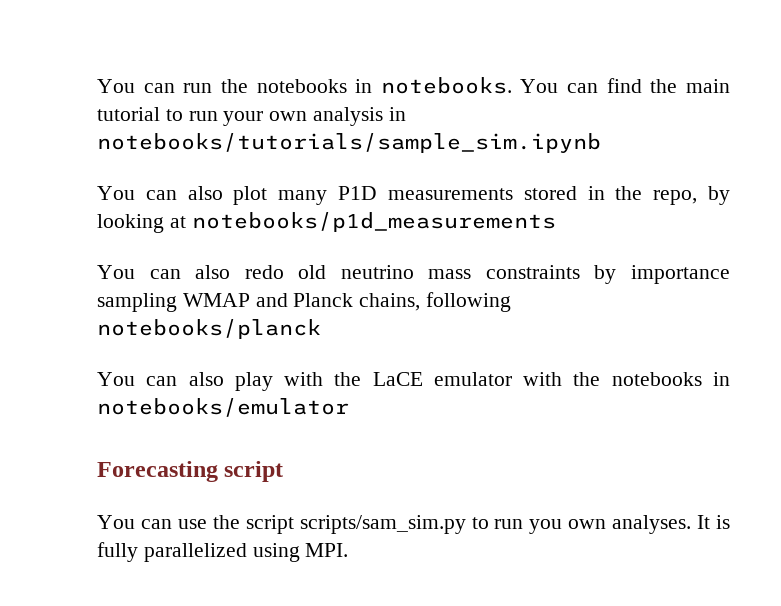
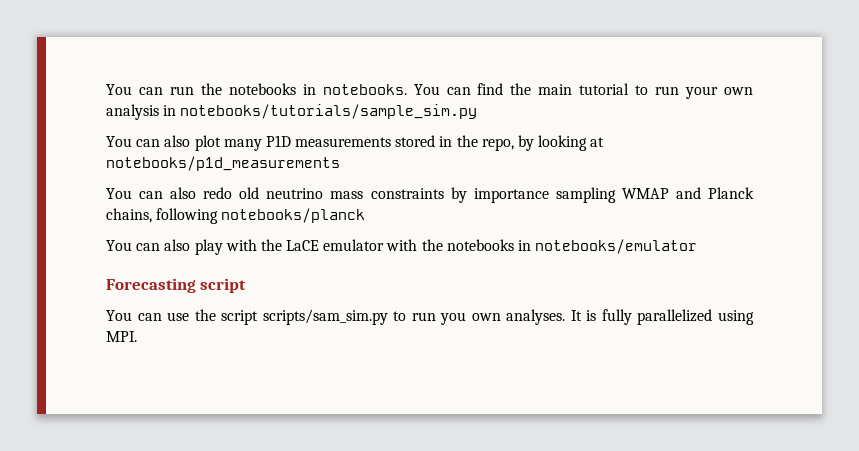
[97,133,601,153] notebooks/tutorials/sample_sim.ipynb -> [180,104,478,119] notebooks/tutorials/sample_sim.py

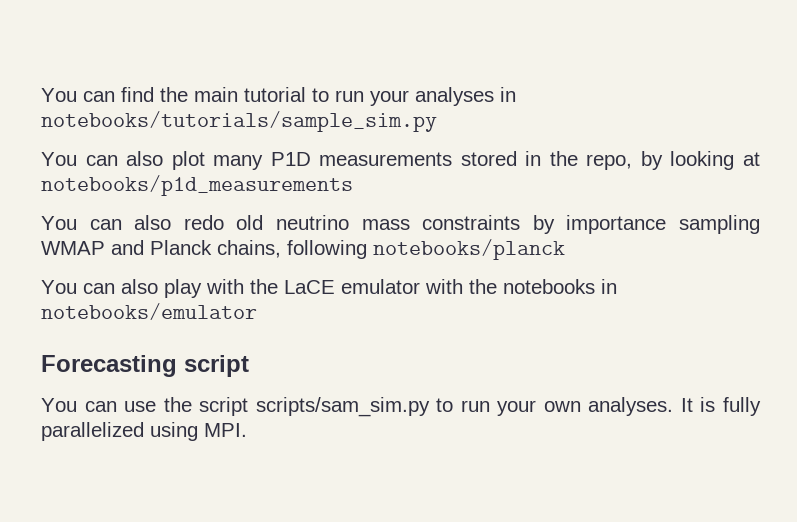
[106,83,471,95] You can run the notebooks in notebooks. You can -> [41,88,115,102] You can
[724,87,753,95] [106,104,159,120] own analysis -> [415,87,494,106] analyses
[440,312,467,325] you -> [497,400,537,416] your

